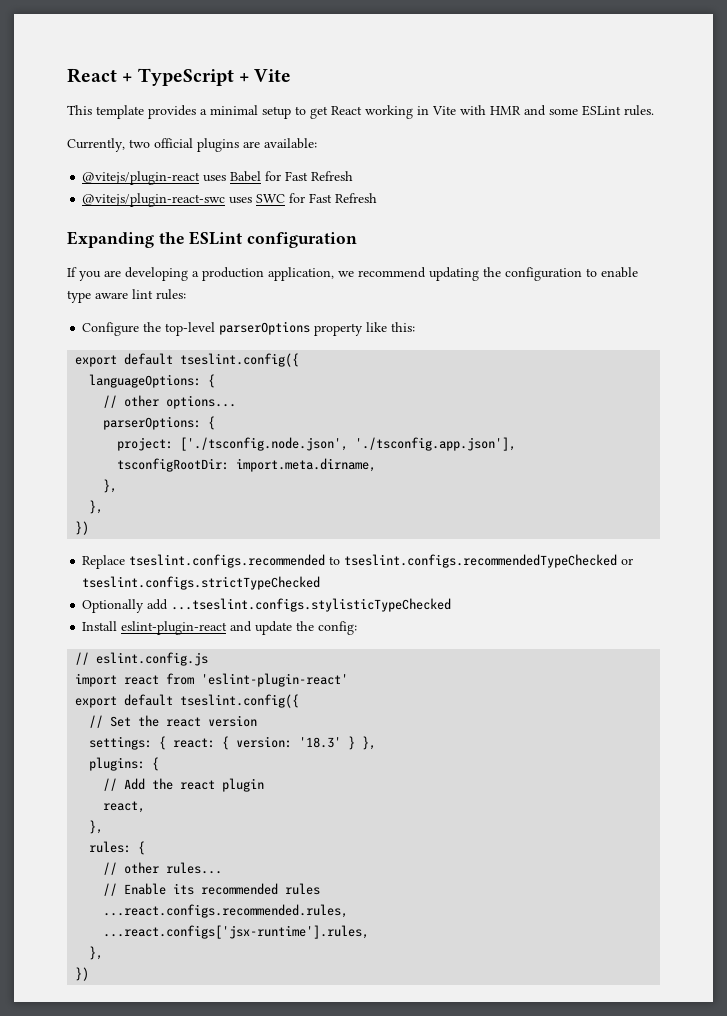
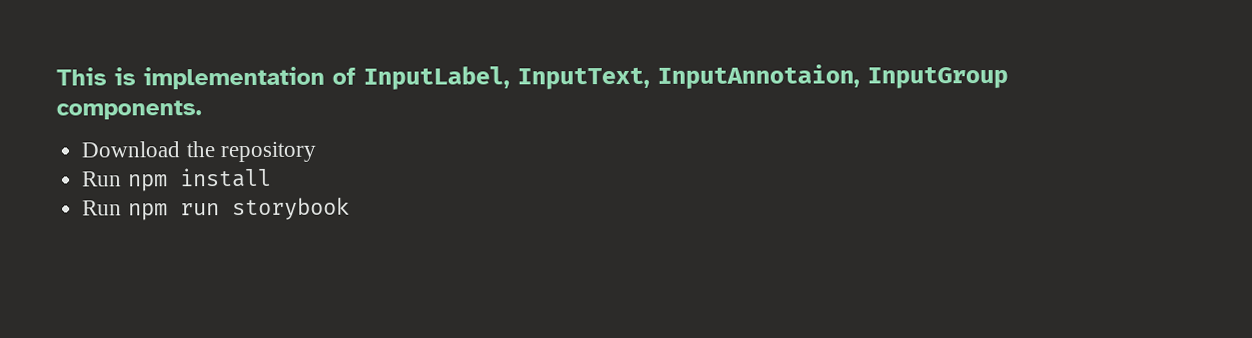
[67,68,292,86] [67,105,654,119] [67,138,317,152] [82,171,354,185] [82,193,378,207] [67,231,358,248] [67,267,638,281] [67,289,186,303] [82,321,416,336] [75,353,300,367] [89,374,216,388] [103,395,237,409] [103,416,216,430] [117,437,517,451] [117,458,377,472] [103,479,118,493] [89,500,104,514] [75,521,90,535] [82,554,634,569] [82,576,321,590] [82,598,452,613] [82,621,358,635] [75,652,209,666] [75,673,349,687] [75,694,300,708] [89,715,258,728] [89,736,377,750] [89,757,160,771] [103,778,265,792] [103,801,146,813] [89,820,104,834] [89,841,146,855] [103,862,223,875] [103,883,321,896] [103,904,349,918] [103,925,370,939] [89,946,104,960] [75,967,90,981] React + TypeScript + Vite // This template provides a minimal setup to get React working in Vite with HMR and some ESLint rules. // Currently, two official plugins are available: // @vitejs/plugin-react uses Babel for Fast Refresh // @vitejs/plugin-react-swc uses SWC for Fast Refresh // Expanding the ESLint configuration // If you are developing a production application, we recommend updating the configuration to enable type aware lint rules: // Configure the top-level parserOptions property like this: // export default tseslint.config({ // languageOptions: { // // other options... // parserOptions: { // project: ['./tsconfig.node.json', './tsconfig.app.json'], // tsconfigRootDir: import.meta.dirname, // }, // }, // }) // Replace tseslint.configs.recommended to tseslint.configs.recommendedTypeChecked or tseslint.configs.strictTypeChecked // Optionally add ...tseslint.configs.stylisticTypeChecked // Install eslint-plugin-react and update the config: // // eslint.config.js // import react from 'eslint-plugin-react' // export default tseslint.config({ // // Set the react version // settings: { react: { version: '18.3' } }, // plugins: { // // Add the react plugin // react, // }, // rules: { // // other rules... // // Enable its recommended rules // ...react.configs.recommended.rules, // ...react.configs['jsx-runtime'].rules, // }, // }) -> [56,64,1008,90] [56,100,202,120] [81,141,316,163] [82,167,272,192] [82,197,350,221] This is implementation of InputLabel, InputText, InputAnnotaion, InputGroup components. // Download the repository // Run npm install // Run npm run storybook

